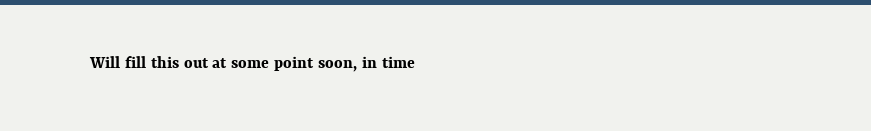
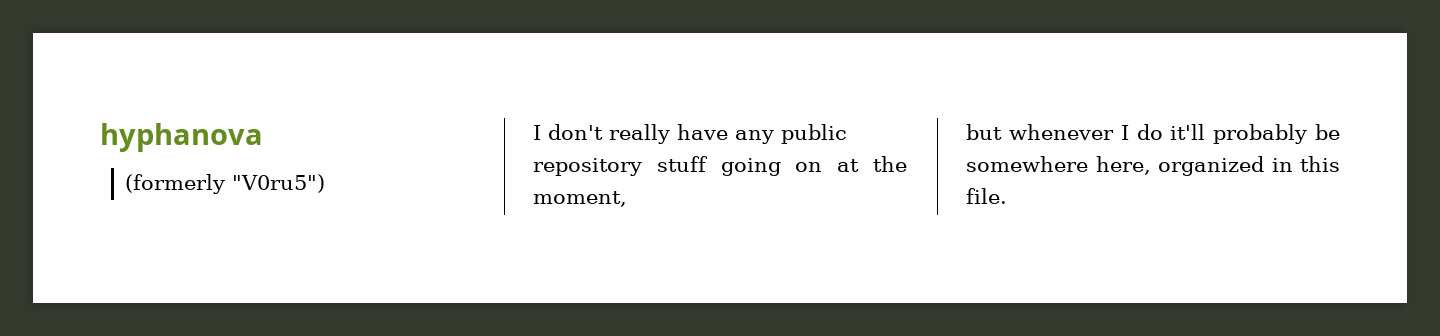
[89,56,415,72] Will fill this out at some point soon, in time -> [100,123,263,152] [125,174,326,194] [533,124,847,144] [533,156,907,176] [533,191,627,207] [966,124,1340,144] [966,156,1340,176] [966,188,1007,204] hyphanova // (formerly "V0ru5") // I don't really have any public repository stuff going on at the moment, // but whenever I do it'll probably be somewhere here, organized in this file.

